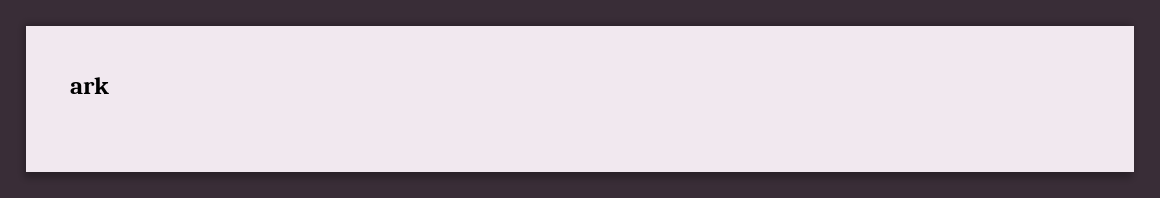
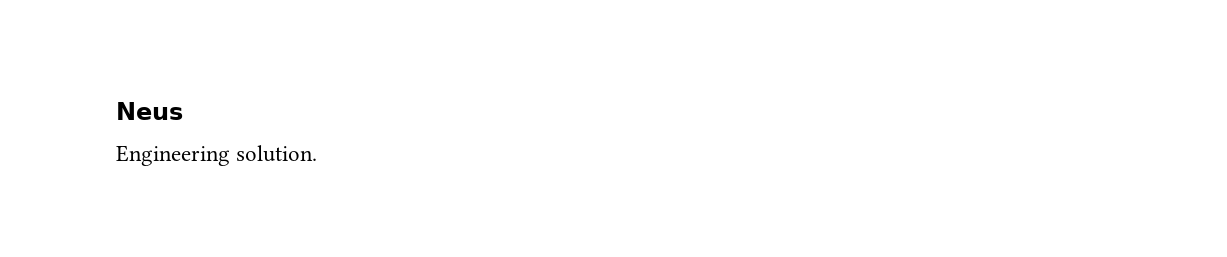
[70,77,109,94] ark -> [116,102,183,120] [116,145,318,166] Neus // Engineering solution.

